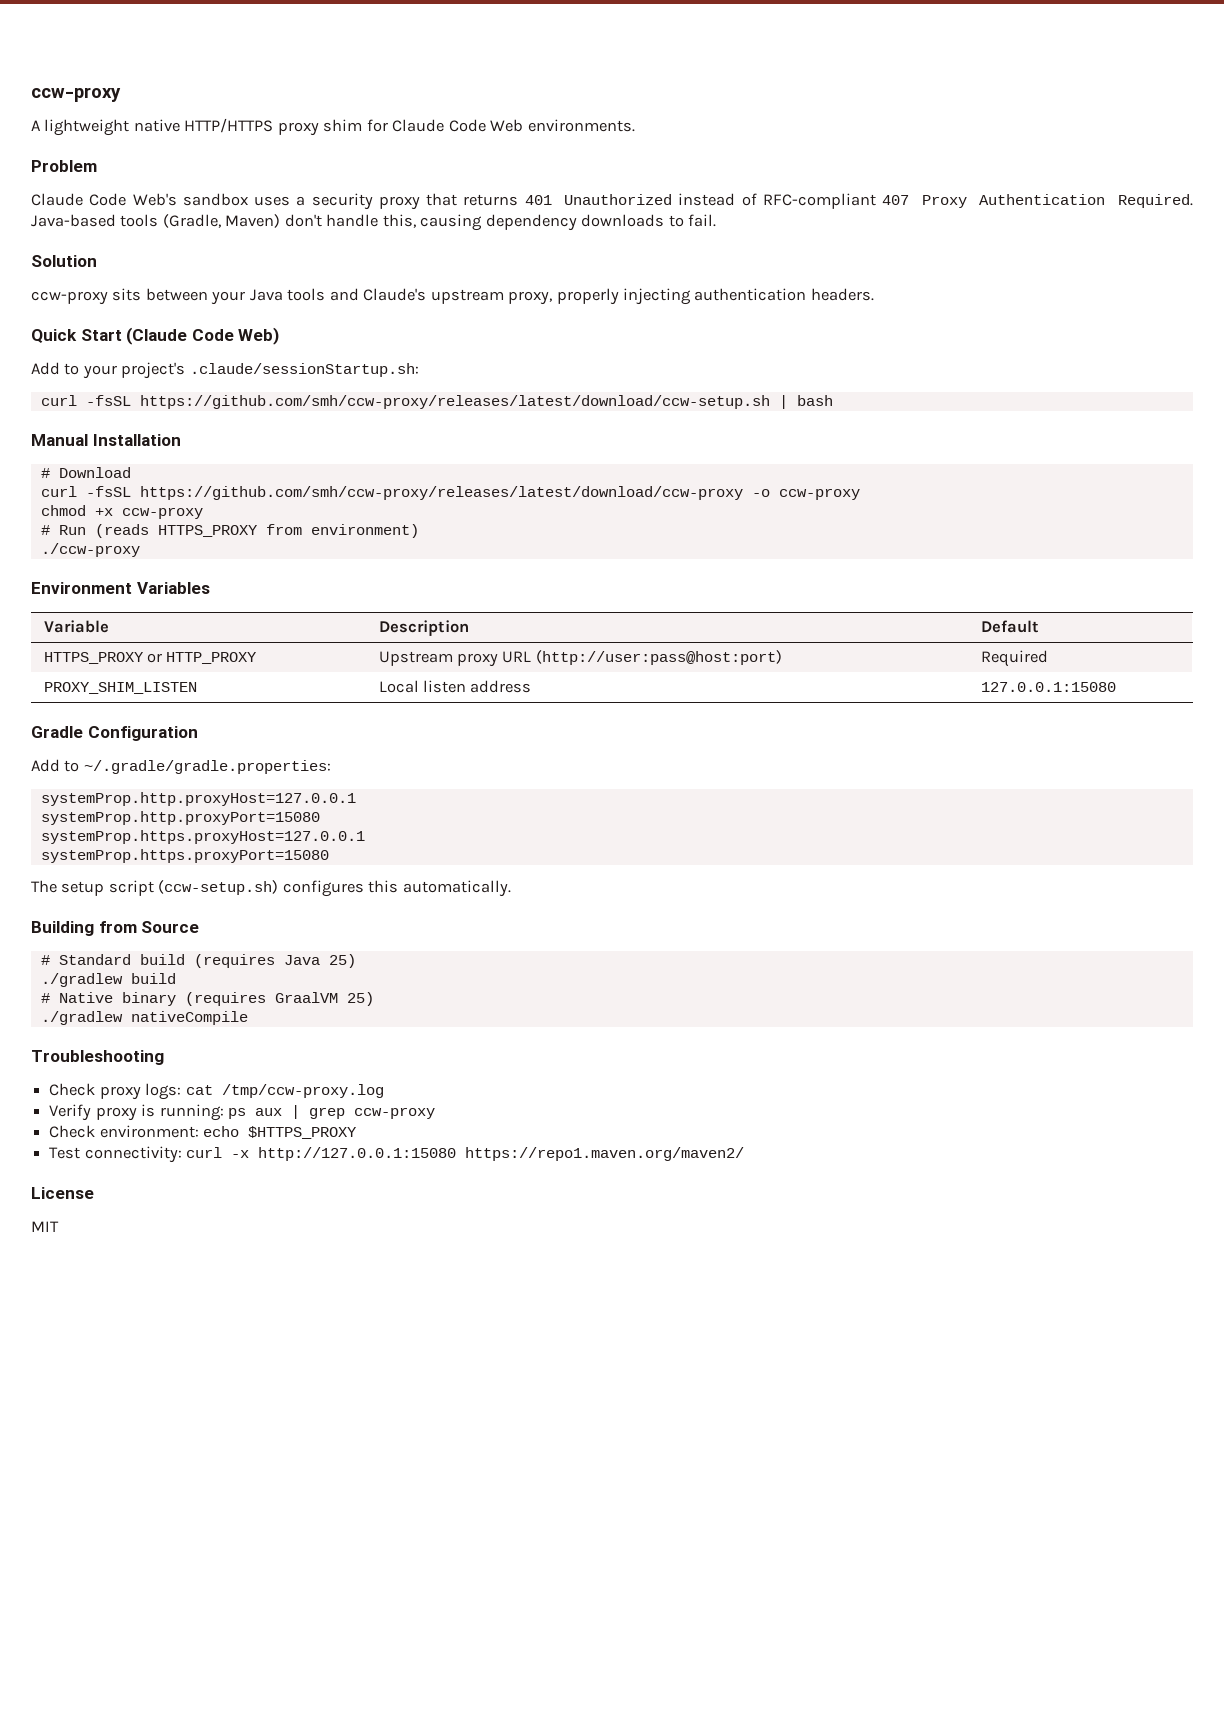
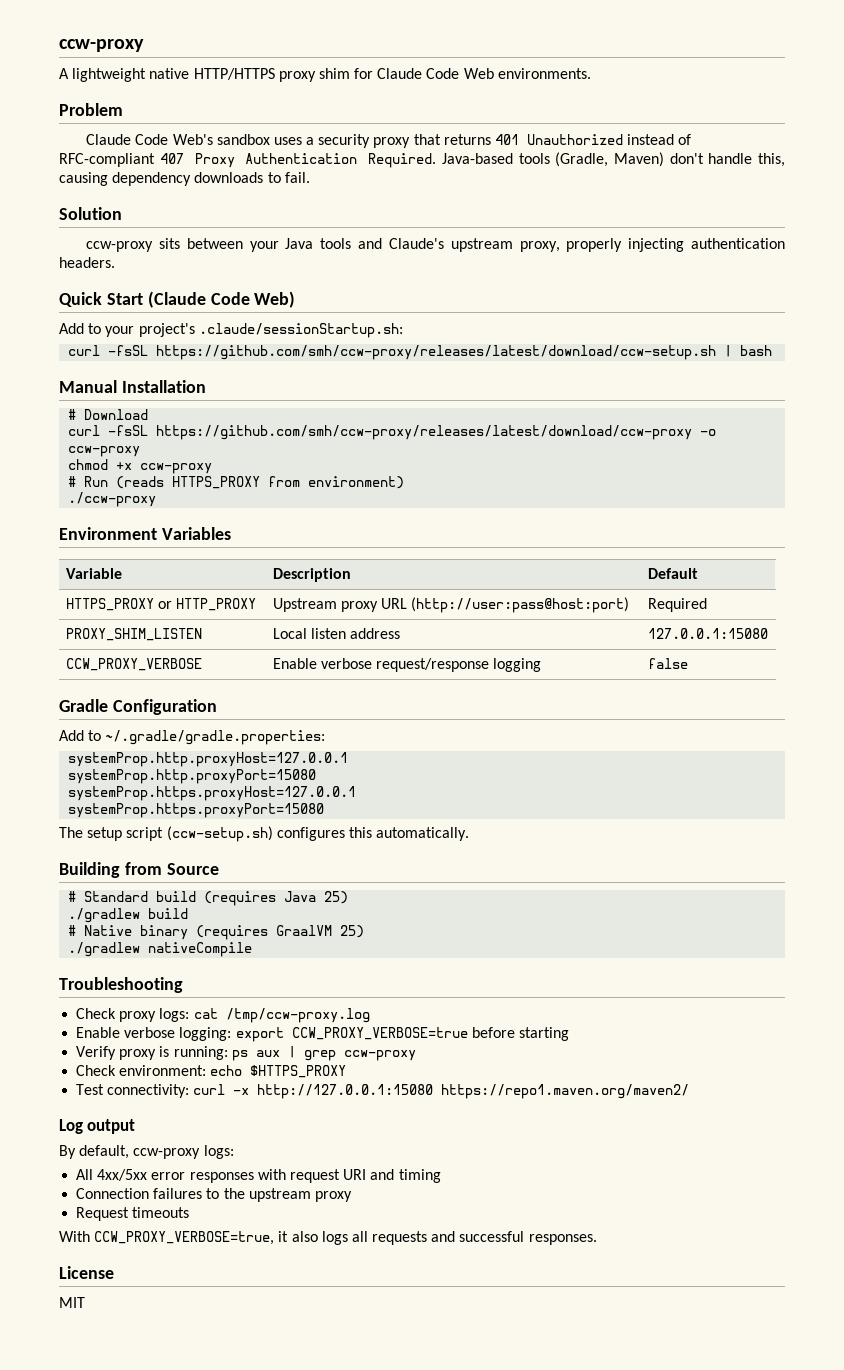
(1116, 687) none -> [65,658,202,671] [272,658,542,672] [647,658,688,669] // CCW_PROXY_VERBOSE | Enable verbose request/response logging | false
(384, 1091) none -> [76,1027,569,1042] // Enable verbose logging: export CCW_PROXY_VERBOSE=true before starting
(745, 1154) none -> [59,1119,136,1134] [59,1145,234,1159] [76,1169,441,1183] [76,1188,352,1202] [76,1207,190,1221] [59,1231,597,1245] // Log output // By default, ccw-proxy logs: // All 4xx/5xx error responses with request URI and timing // Connection failures to the upstream proxy // Request timeouts // With CCW_PROXY_VERBOSE=true, it also logs all requests and successful responses.

